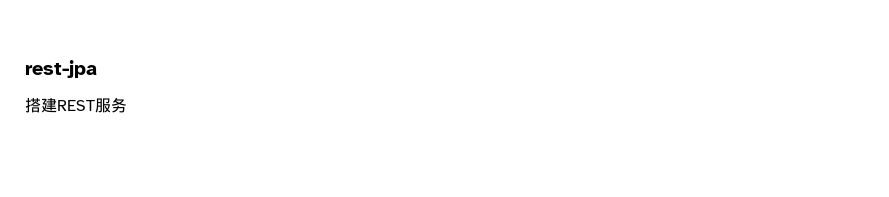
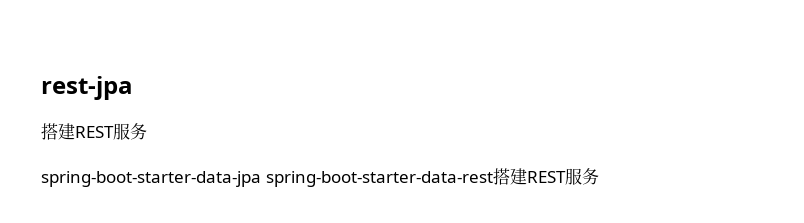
(127, 105) none -> [41,168,599,187] // spring-boot-starter-data-jpa spring-boot-starter-data-rest搭建REST服务

